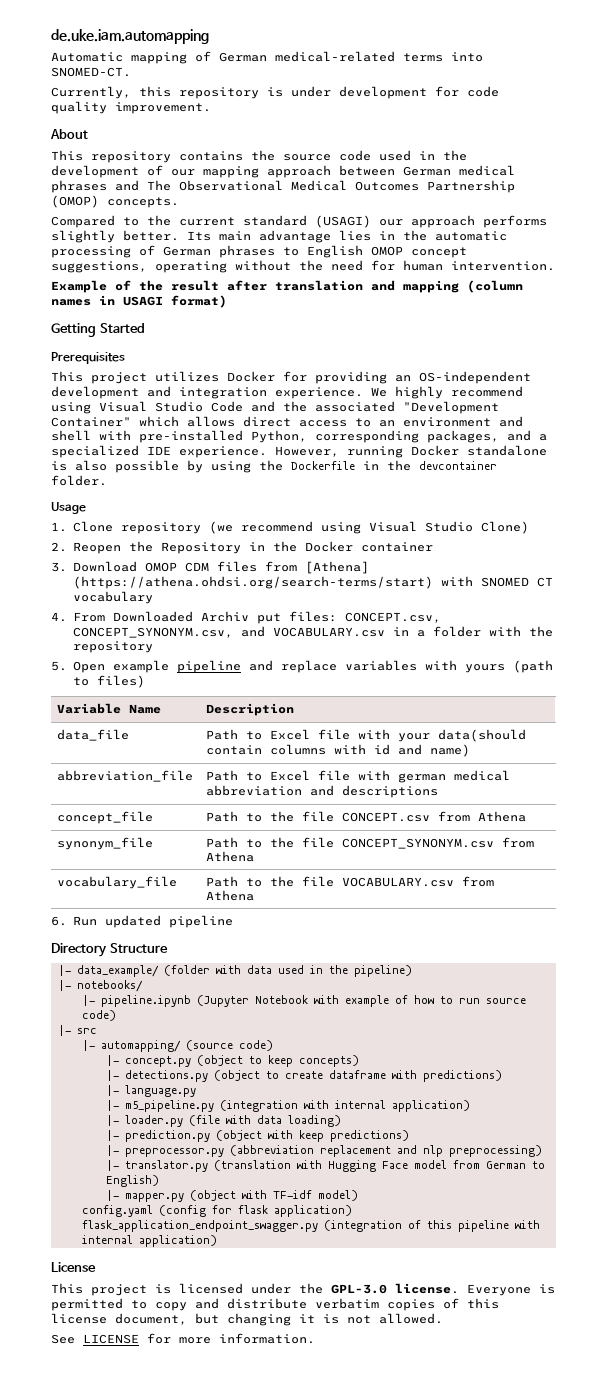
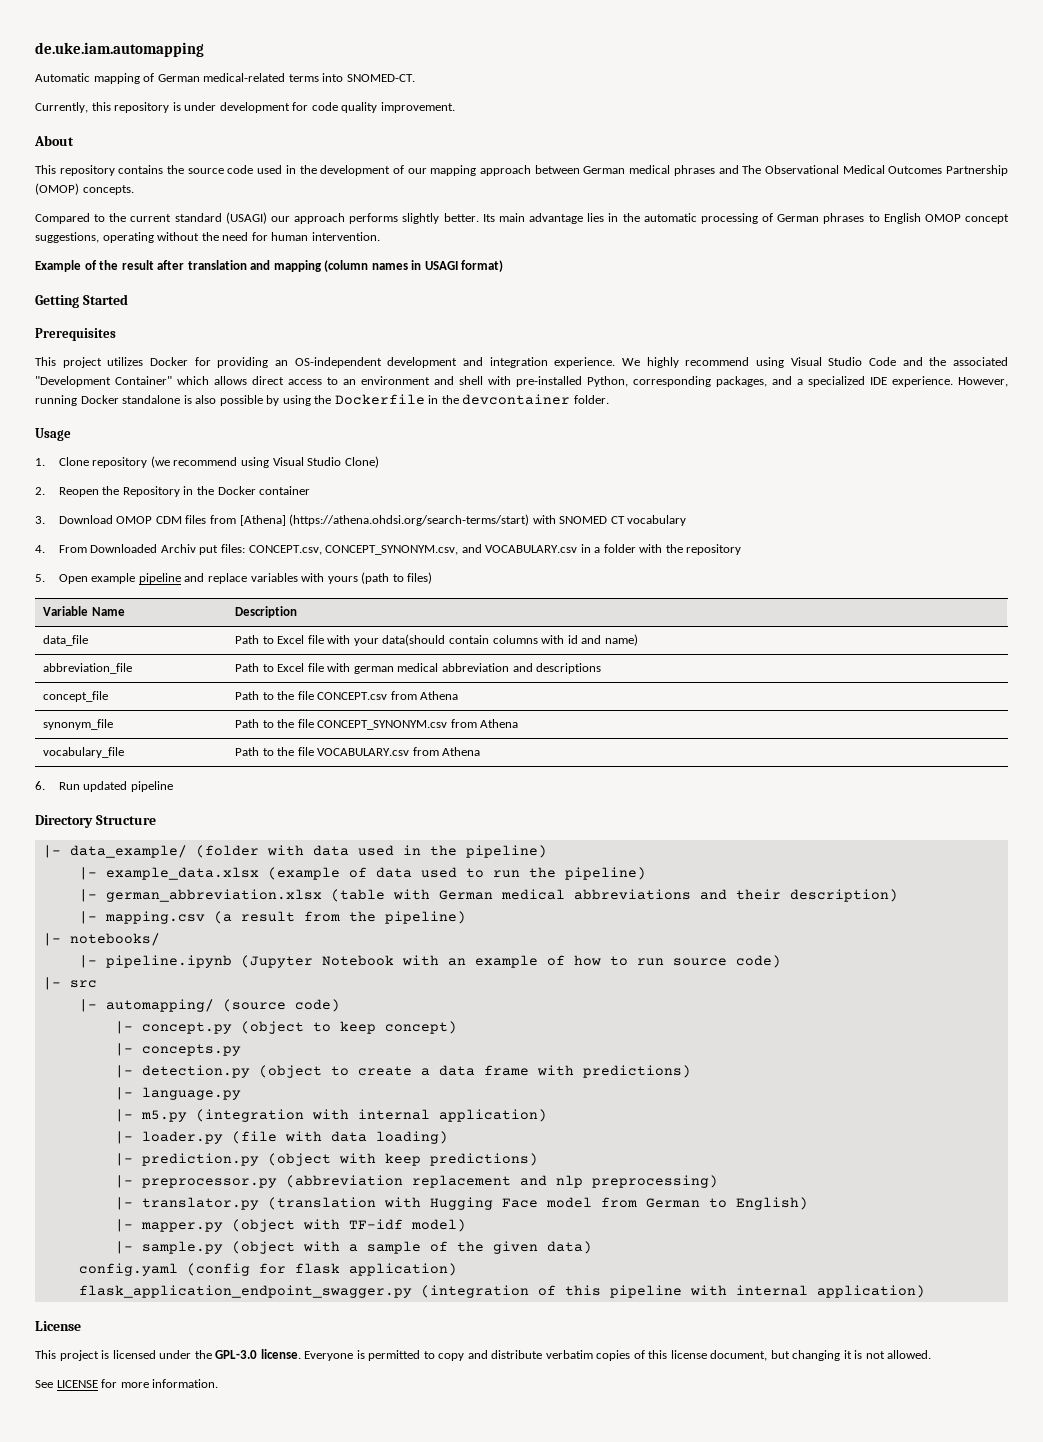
(412, 971) none -> [78,867,646,880] [78,889,898,902] [78,911,466,924] // |- example_data.xlsx (example of data used to run the pipeline) // |- german_abbreviation.xlsx (table with German medical abbreviations and their description) // |- mapping.csv (a result from the pipeline)
(339, 999) none -> [447,958,466,966] an
[298,1055,359,1067] [105,1070,386,1082] concepts) // |- detections.py (object to create dataframe -> [384,1021,457,1034] [114,1043,241,1056] [114,1065,529,1078] concept) // |- concepts.py // |- detection.py (object to create a data frame
[124,1100,214,1112] m5_pipeline.py -> [140,1110,187,1122] m5.py
(358, 1195) none -> [114,1241,592,1254] // |- sample.py (object with a sample of the given data)

